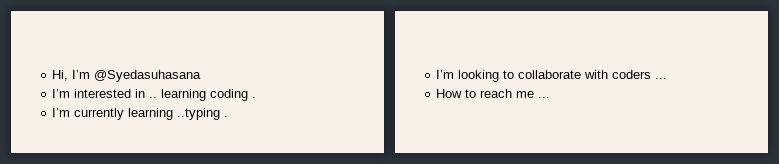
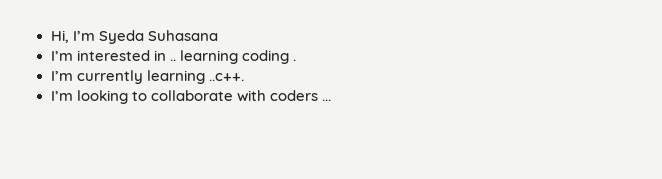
[94,70,202,82] @Syedasuhasana -> [98,30,218,44] Syeda Suhasana
[177,108,229,120] ..typing . -> [208,73,244,81] ..c++.
[436,89,551,98] // How to reach me ... -> (331, 100) none

